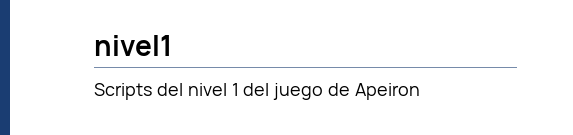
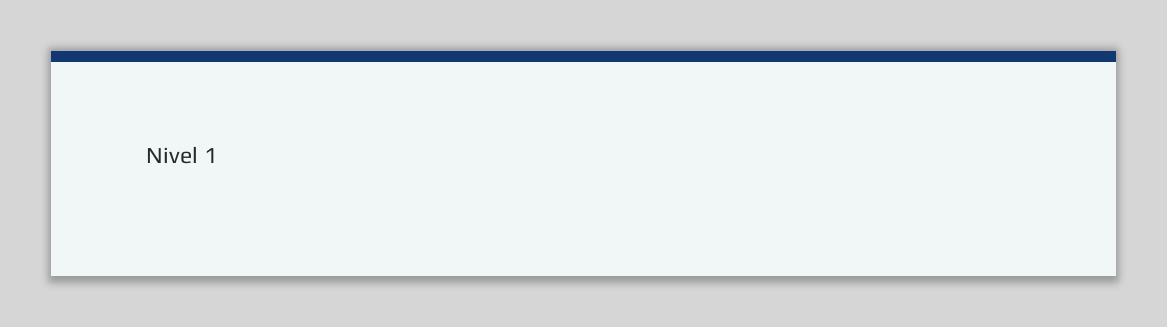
[94,35,172,56] [94,83,421,100] nivel1 // Scripts del nivel 1 del juego de Apeiron -> [146,146,218,164] Nivel 1

